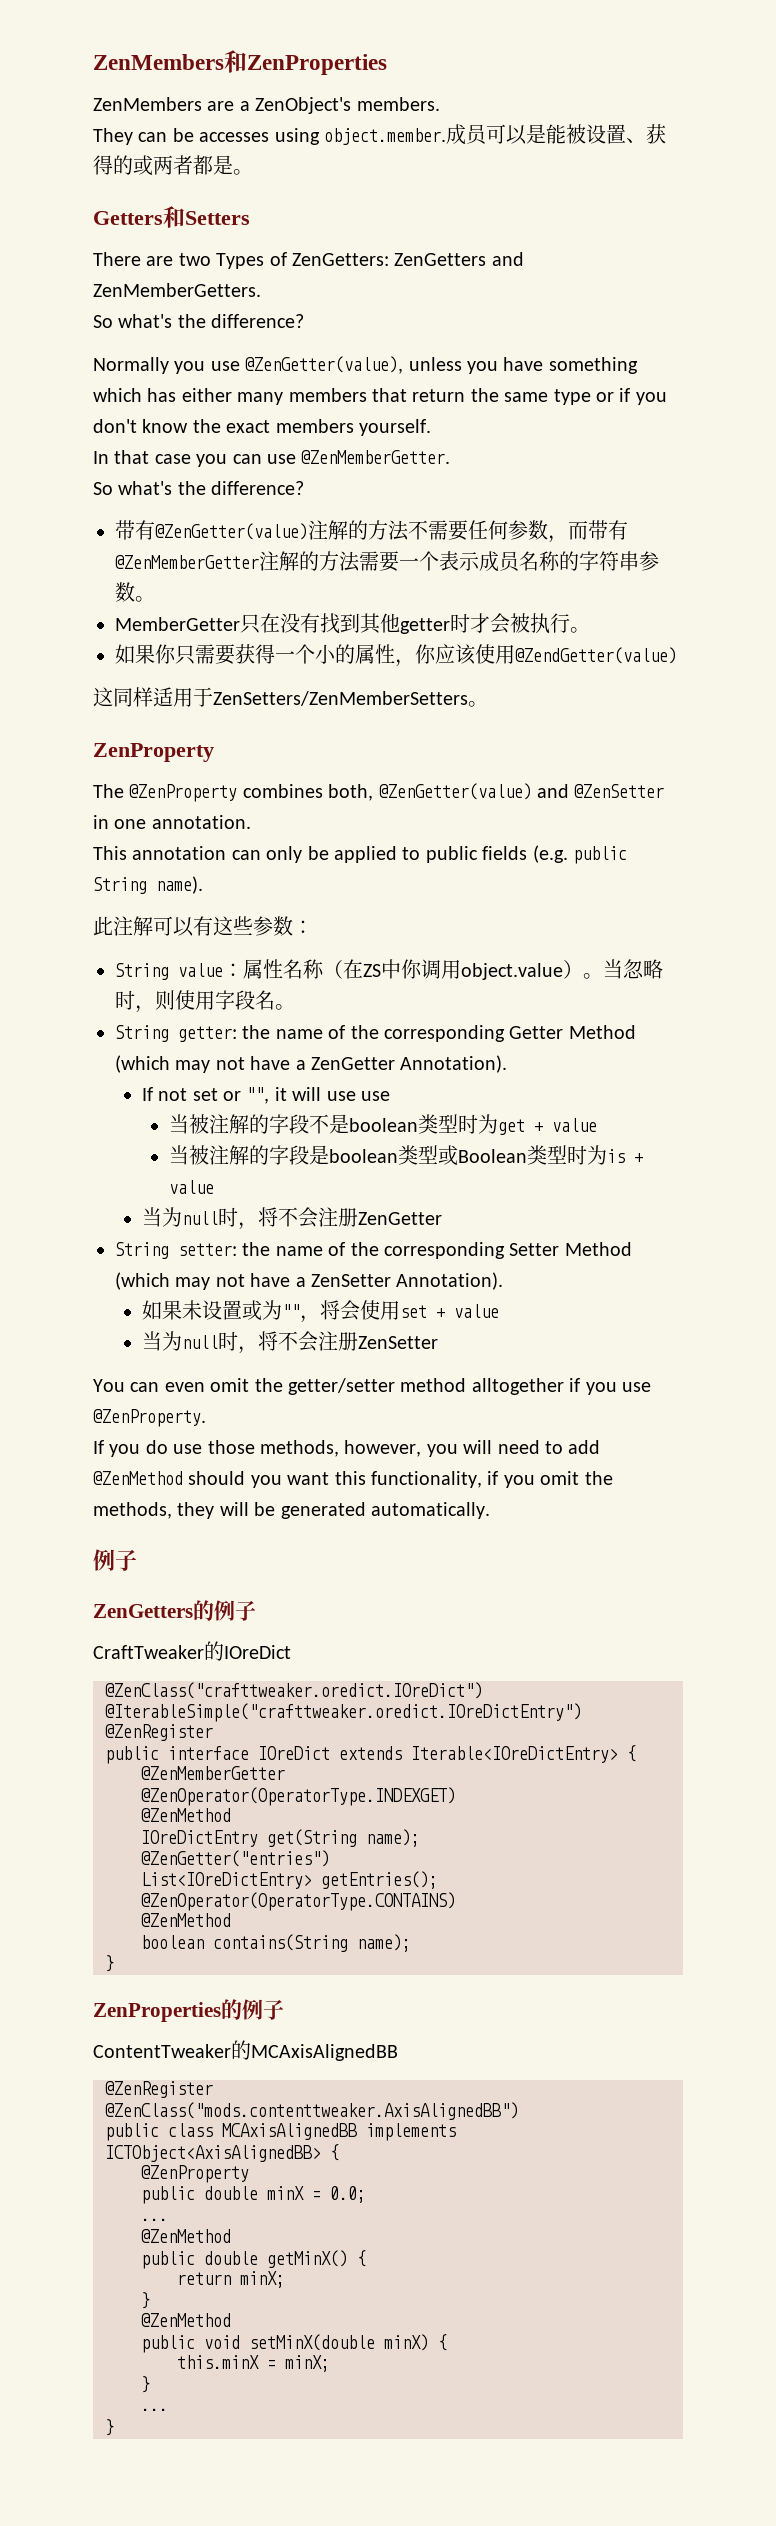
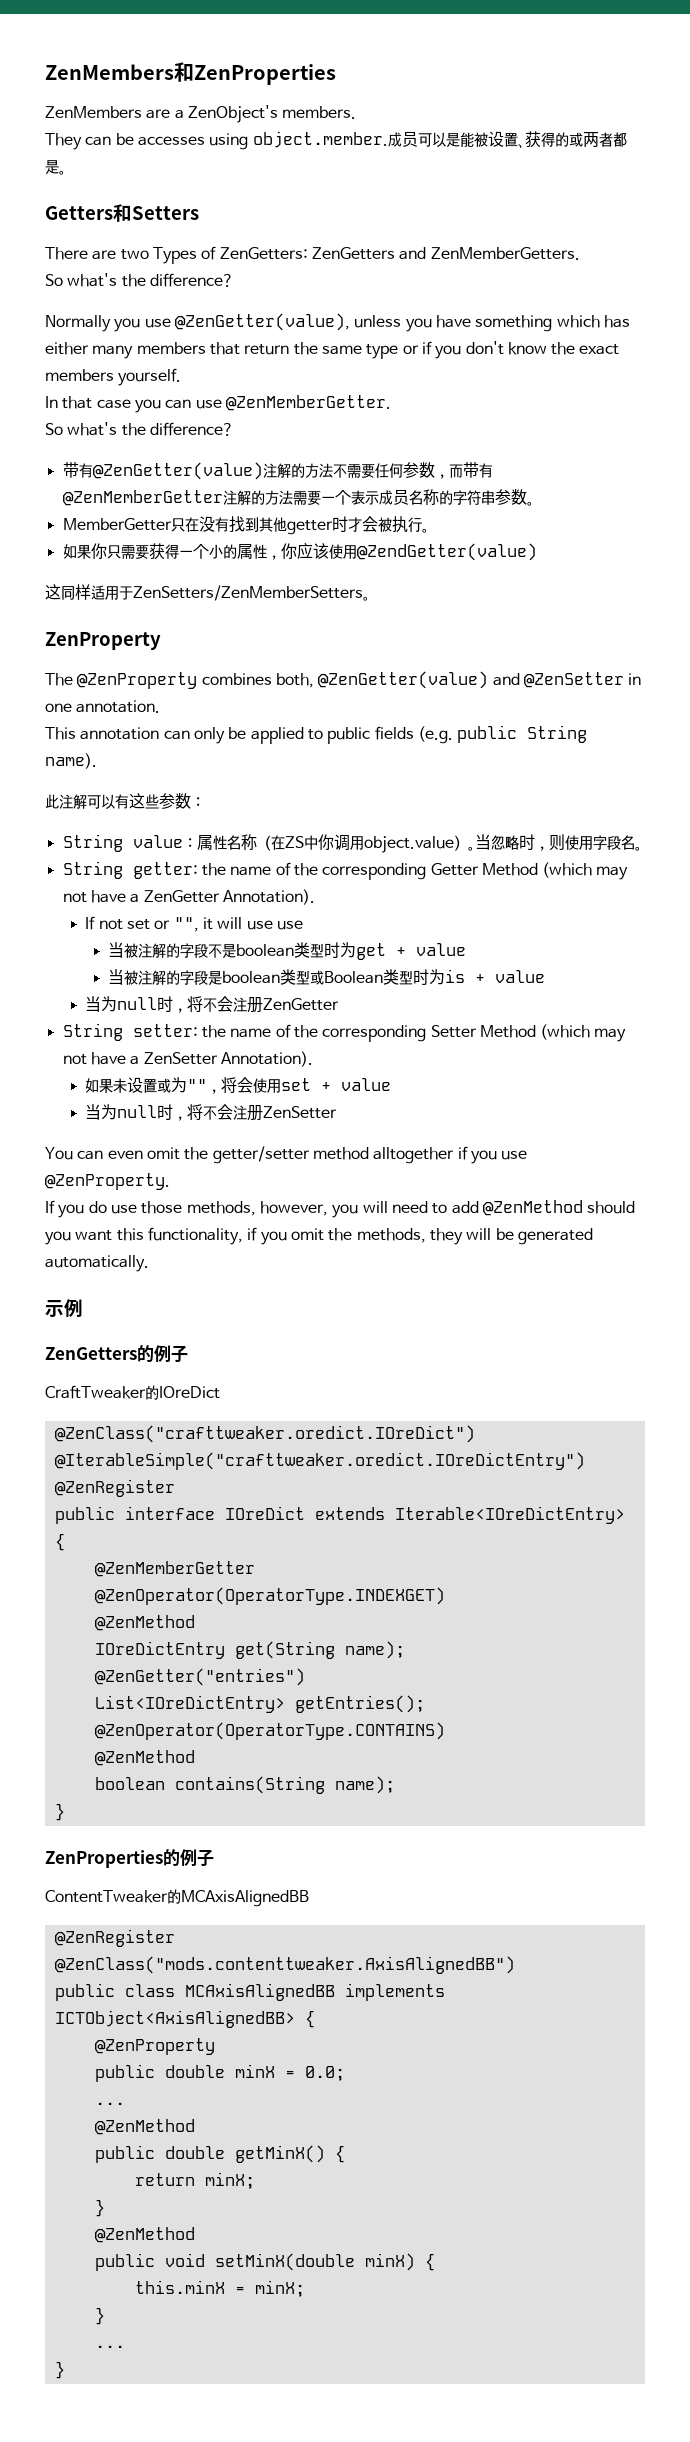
[93,1549,137,1571] 例子 -> [45,1299,83,1317] 示例

